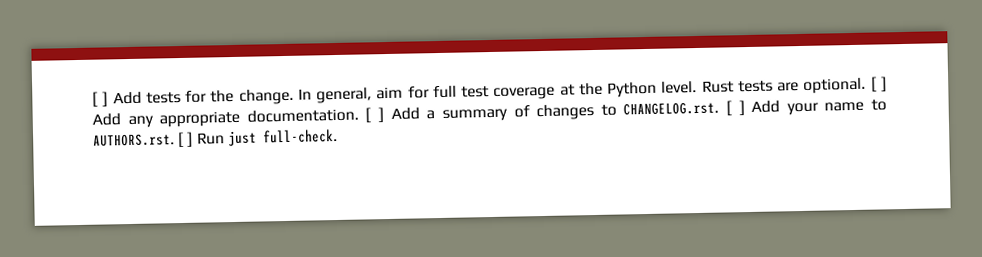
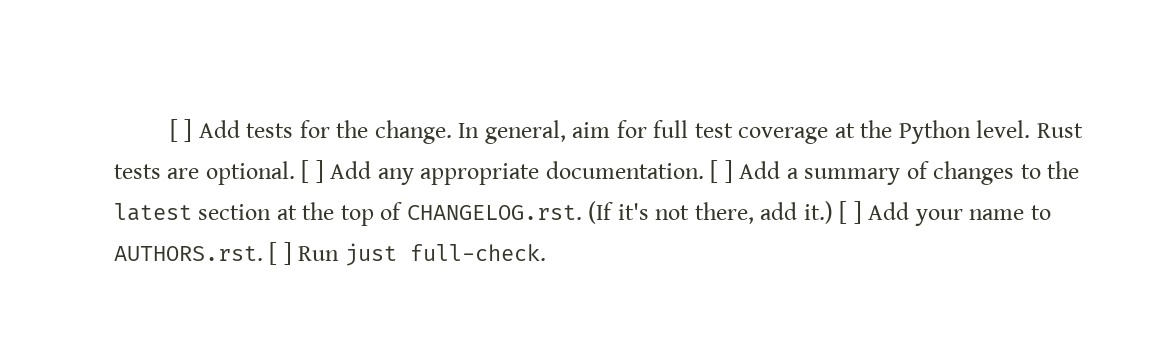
[623,101,720,116] CHANGELOG.rst. -> [1047,161,1080,179] [114,201,833,226] the latest section at the top of CHANGELOG.rst. (If it's not there, add it.)

